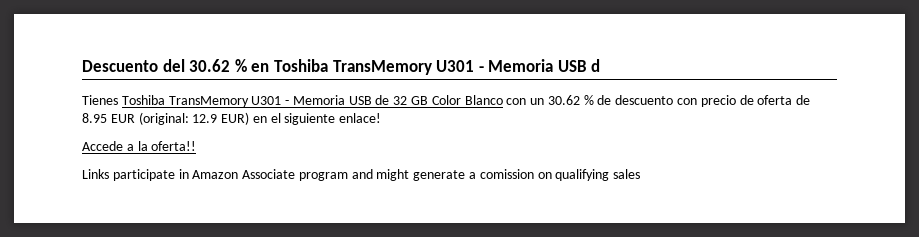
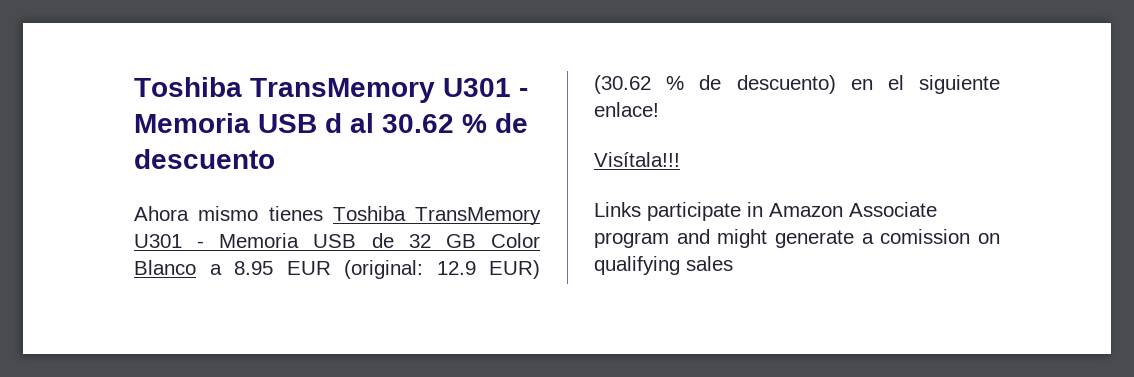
[82,59,270,72] Descuento del 30.62 % en -> (134, 87) none
[82,95,118,105] // Tienes -> [350,113,528,133] [134,149,275,169] [134,206,323,221] al 30.62 % de descuento // Ahora mismo tienes
[506,95,811,107] con un 30.62 % de descuento con precio de oferta de -> [209,264,222,275] a
(250, 118) none -> [594,75,836,94] (30.62 % de descuento)
[82,141,197,151] Accede a la oferta!! -> [594,152,680,167] Visítala!!!

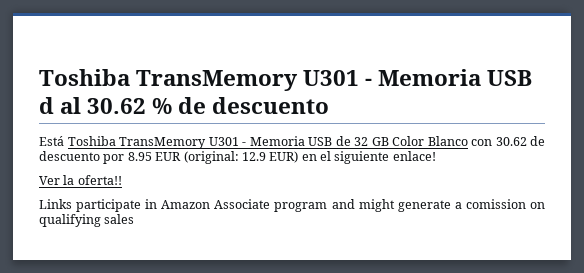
[134,206,323,221] Ahora mismo tienes -> [39,136,64,146] Está
[209,264,222,275] a -> [471,136,545,146] [39,151,125,164] con 30.62 de descuento por
[594,75,836,94] (30.62 % de descuento) -> (299, 157) none
[594,152,680,167] Visítala!!! -> [39,175,122,185] Ver la oferta!!

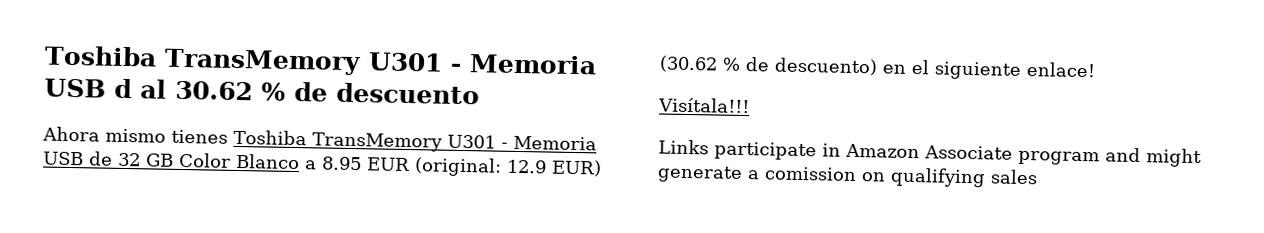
[39,136,64,146] Está -> [42,126,228,144] Ahora mismo tienes
[471,136,545,146] [39,151,125,164] con 30.62 de descuento por -> [305,160,317,170] a
(299, 157) none -> [659,55,878,76] (30.62 % de descuento)
[39,175,122,185] Ver la oferta!! -> [658,97,750,114] Visítala!!!

